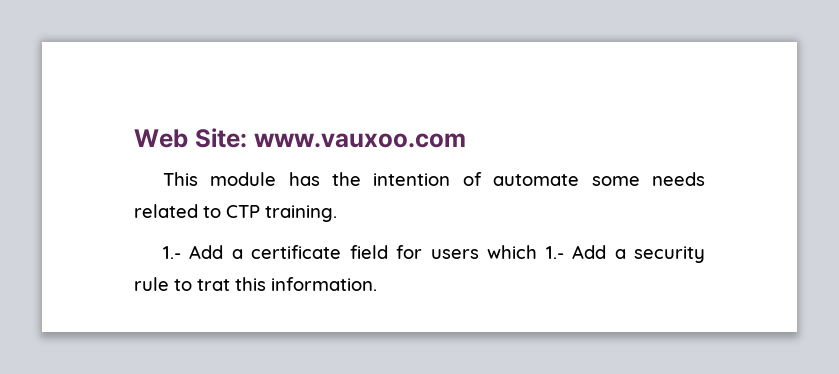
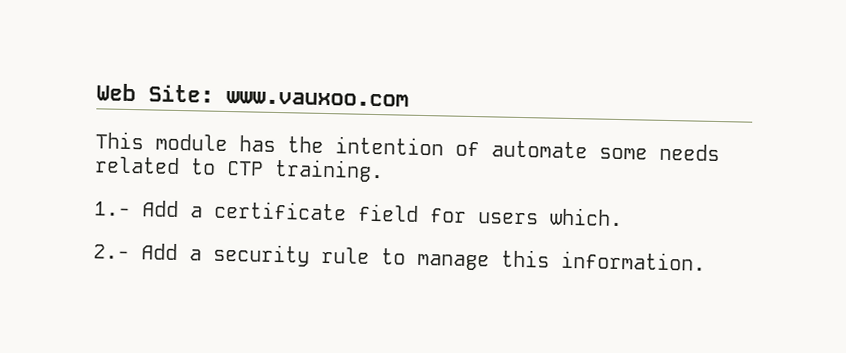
[487,245,564,259] which 1.- -> [550,207,623,227] [93,244,130,260] which. // 2.-
[197,279,230,291] trat -> [417,253,490,271] manage

